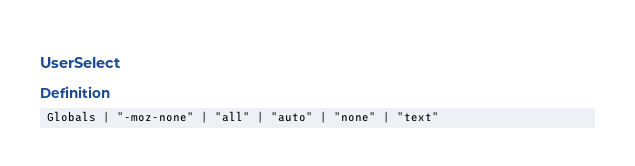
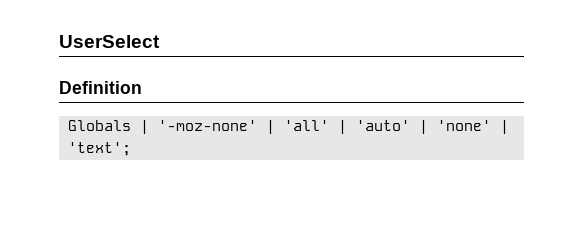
[116,111,439,123] "-moz-none" | "all" | "auto" | "none" | "text" -> [158,120,509,134] [68,142,131,156] '-moz-none' | 'all' | 'auto' | 'none' | 'text';

